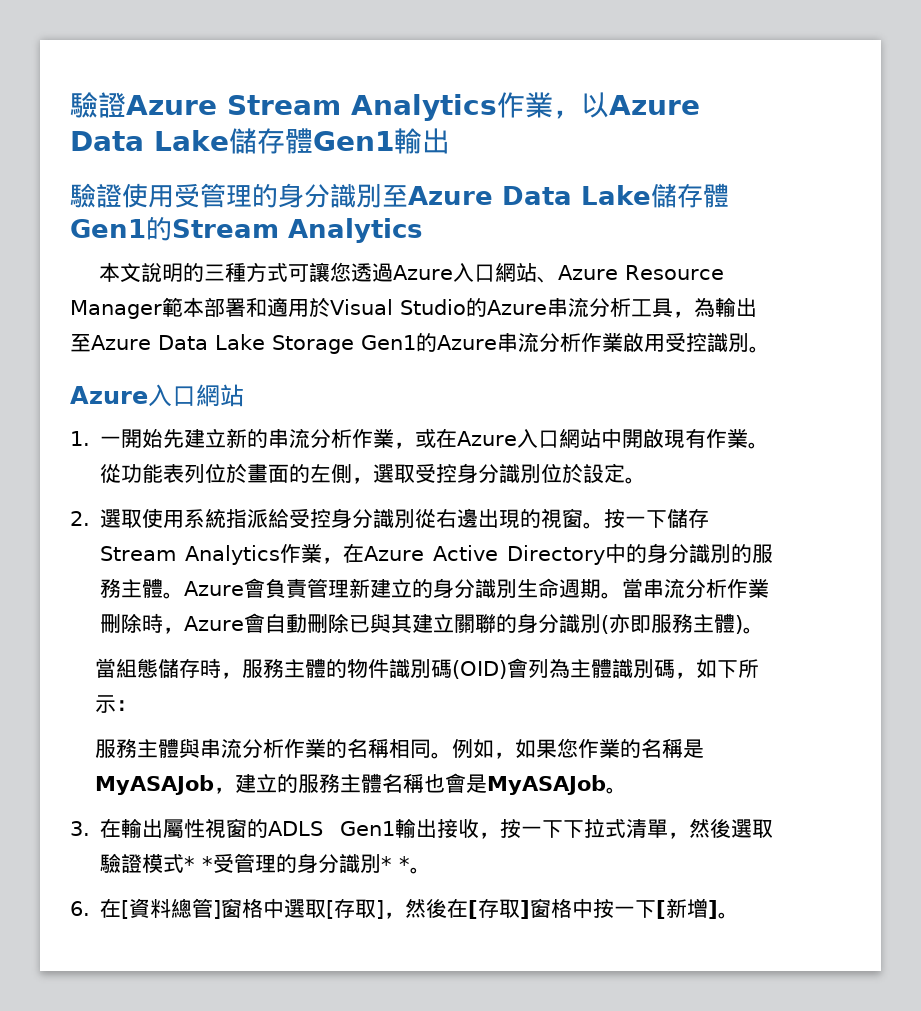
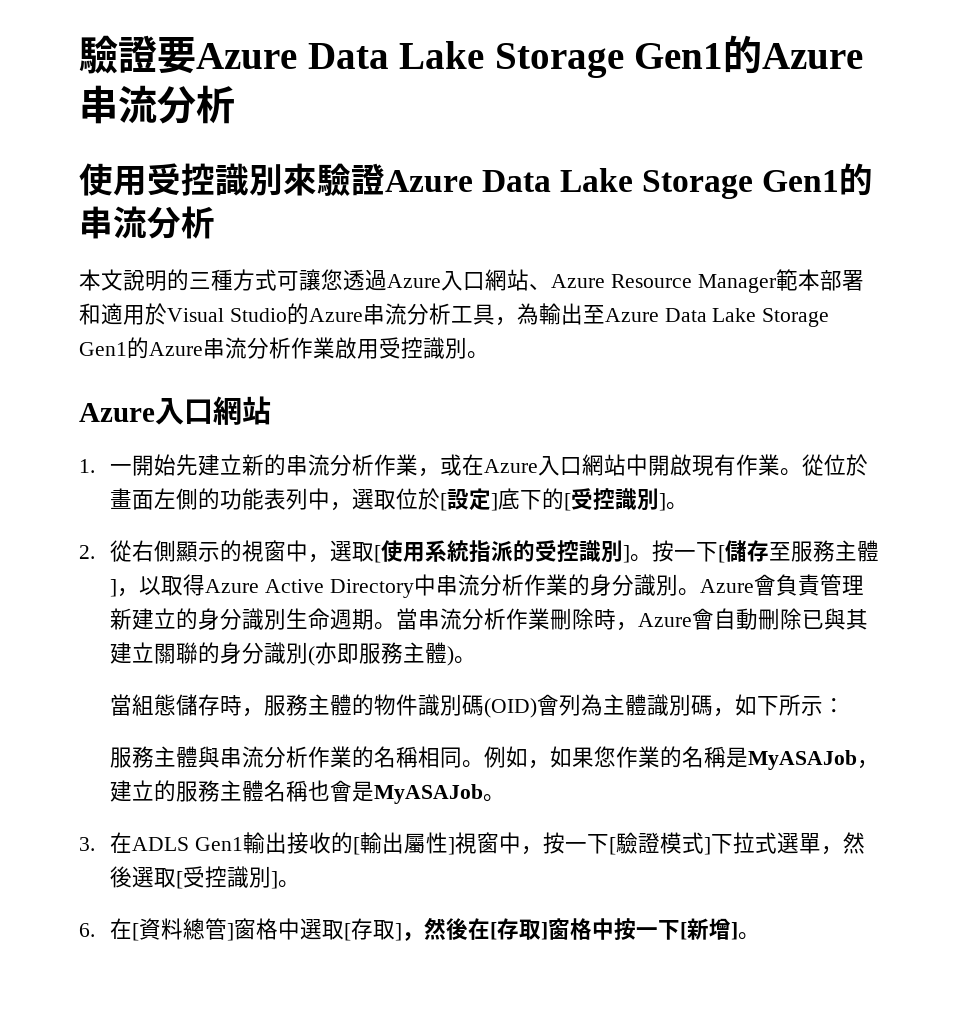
[70,92,700,121] [70,128,450,154] [70,183,729,208] [70,216,422,243] 驗證Azure Stream Analytics作業，以Azure Data Lake儲存體Gen1輸出 // 驗證使用受管理的身分識別至Azure Data Lake儲存體Gen1的Stream Analytics -> [79,35,864,78] [79,85,235,124] [79,163,874,199] [79,206,215,239] 驗證要Azure Data Lake Storage Gen1的Azure串流分析 // 使用受控識別來驗證Azure Data Lake Storage Gen1的串流分析
[121,463,647,484] [70,508,710,529] [100,543,773,565] [100,578,164,598] 功能表列位於畫面的左側，選取受控身分識別位於設定。 // 2.選取使用系統指派給受控身分識別從右邊出現的視窗。按一下儲存Stream Analytics作業，在Azure Active Directory中的身分識別的服務主體 -> [824,454,869,476] [110,488,689,511] [79,540,880,563] [110,574,678,598] 位於畫面左側的功能表列中，選取位於[設定]底下的[受控識別]。 // 2.從右側顯示的視窗中，選取[使用系統指派的受控識別]。按一下[儲存至服務主體]，以取得Azure Active Directory中串流分析作業的身分識別
[121,818,269,838] 輸出屬性視窗的 -> (133, 842) none
[479,818,773,839] [100,853,411,873] ，按一下下拉式清單，然後選取驗證模式* *受管理的身分識別* * -> [330,832,865,855] [110,866,279,889] 的[輸出屬性]視窗中，按一下[驗證模式]下拉式選單，然後選取[受控識別]

